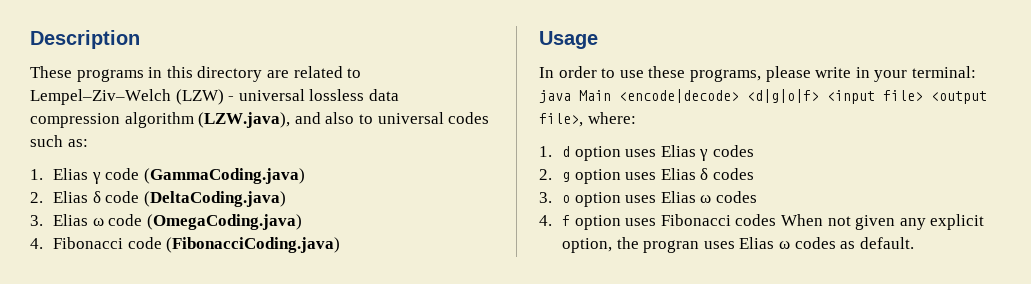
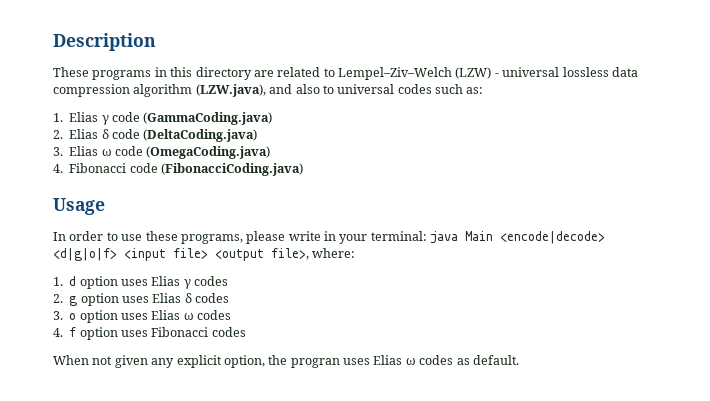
(777, 220) none -> (246, 332) //

